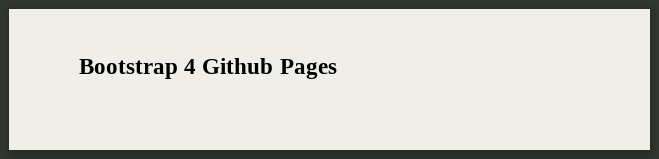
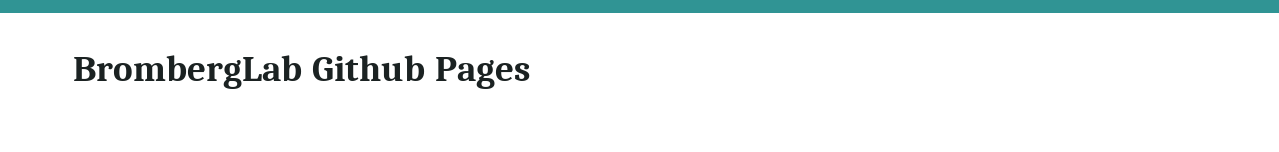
[79,59,197,79] Bootstrap 4 -> [73,55,302,89] BrombergLab

